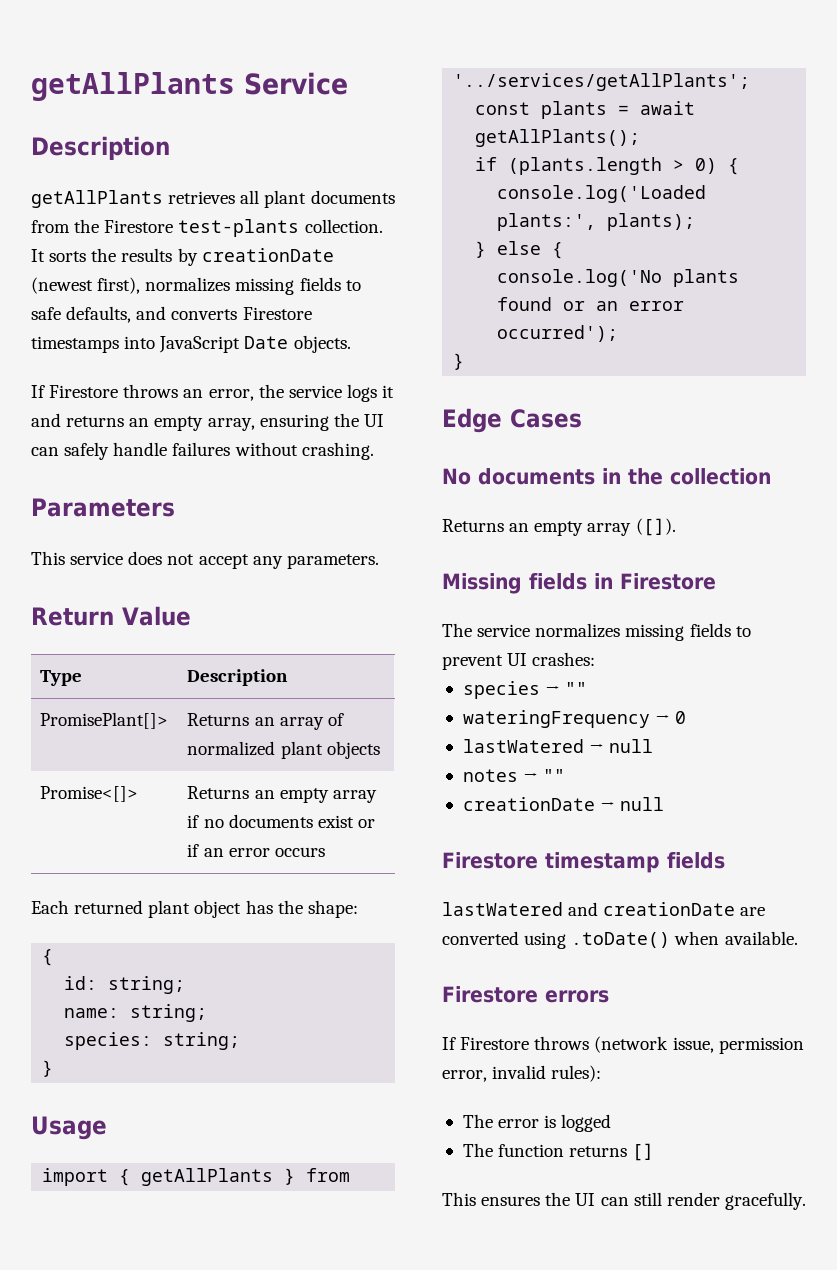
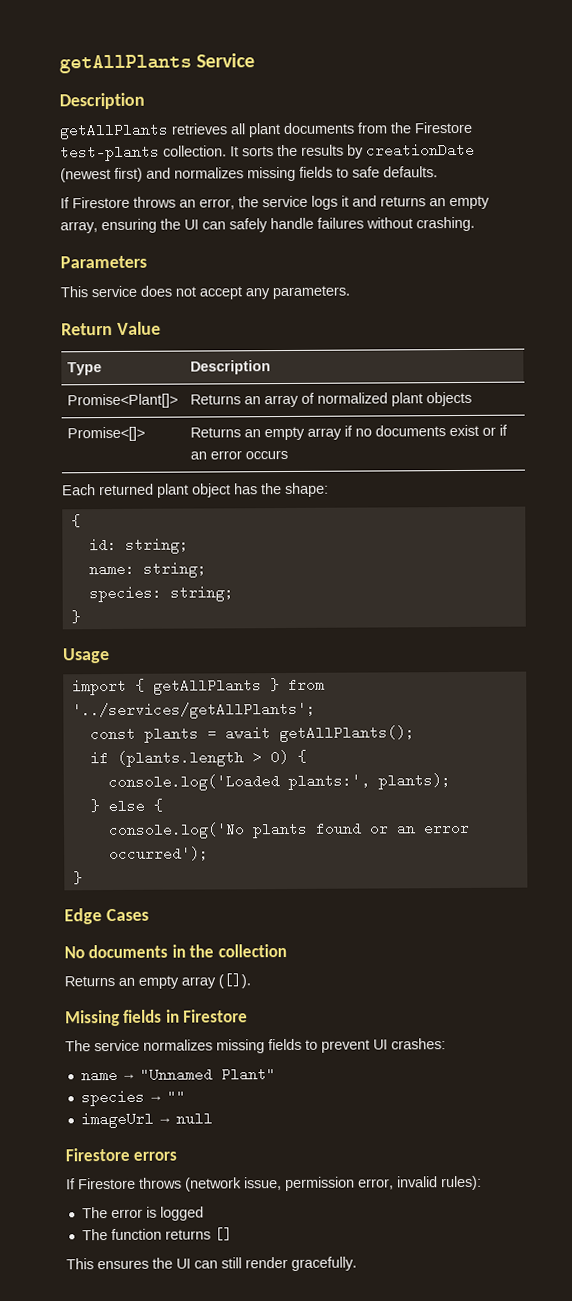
[97,277,141,294] first), -> [114,167,171,182] first) and
[66,306,312,323] [31,335,351,353] defaults, and converts Firestore timestamps into JavaScript Date objects. -> [383,166,438,178] defaults.
[40,712,169,729] PromisePlant[]> -> [67,393,179,409] Promise<Plant[]>
(596, 659) none -> [80,1067,276,1083] // name → "Unnamed Plant"
[462,710,687,728] [462,739,654,753] [462,769,566,782] [462,797,665,811] [442,852,725,873] [442,902,766,916] [442,931,798,949] wateringFrequency → 0 // lastWatered → null // notes → "" // creationDate → null // Firestore timestamp fields // lastWatered and creationDate are converted using .toDate() when available. -> [80,1111,213,1129] imageUrl → null

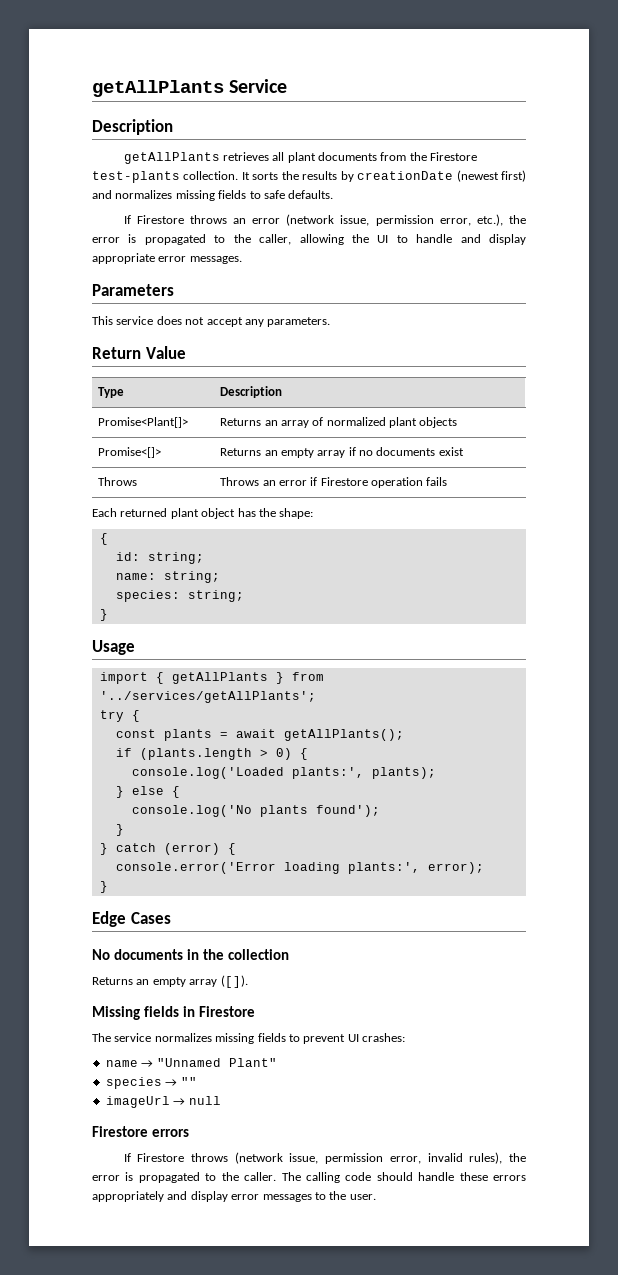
[199,195,490,210] [60,216,475,234] error, the service logs it and returns an empty array, ensuring the UI can safely handle failures without crashing. -> [252,214,526,226] [92,234,526,245] [92,253,242,264] error (network issue, permission error, etc.), the error is propagated to the caller, allowing the UI to handle and display appropriate error messages.
[482,424,509,436] [190,449,289,460] or if an error occurs -> [98,477,138,486] [220,477,448,488] // Throws | Throws an error if Firestore operation fails
(316, 710) none -> [99,710,140,722] // try {
[314,820,470,836] [108,846,209,862] found or an error occurred'); -> [315,805,380,817] [115,824,124,836] [99,843,236,855] [115,862,484,874] found'); // } // } catch (error) { // console.error('Error loading plants:', error);
[441,1175,482,1191] [81,1206,204,1221] [81,1227,233,1242] [66,1256,357,1271] rules): // The error is logged // The function returns [] // This ensures the UI can still render gracefully. -> [469,1152,526,1164] [92,1172,526,1183] [92,1191,376,1202] rules), the error is propagated to the caller. The calling code should handle these errors appropriately and display error messages to the user.

